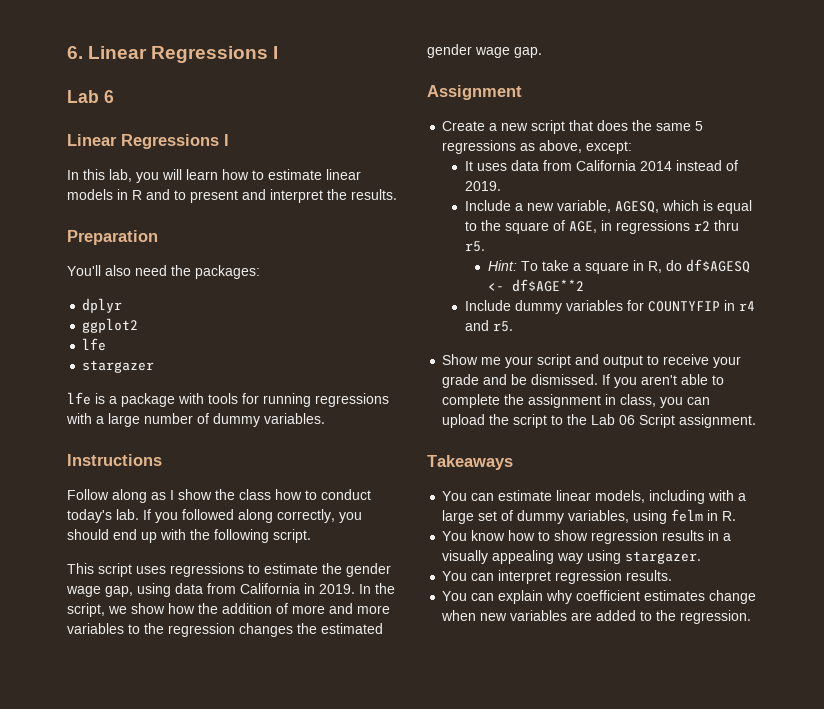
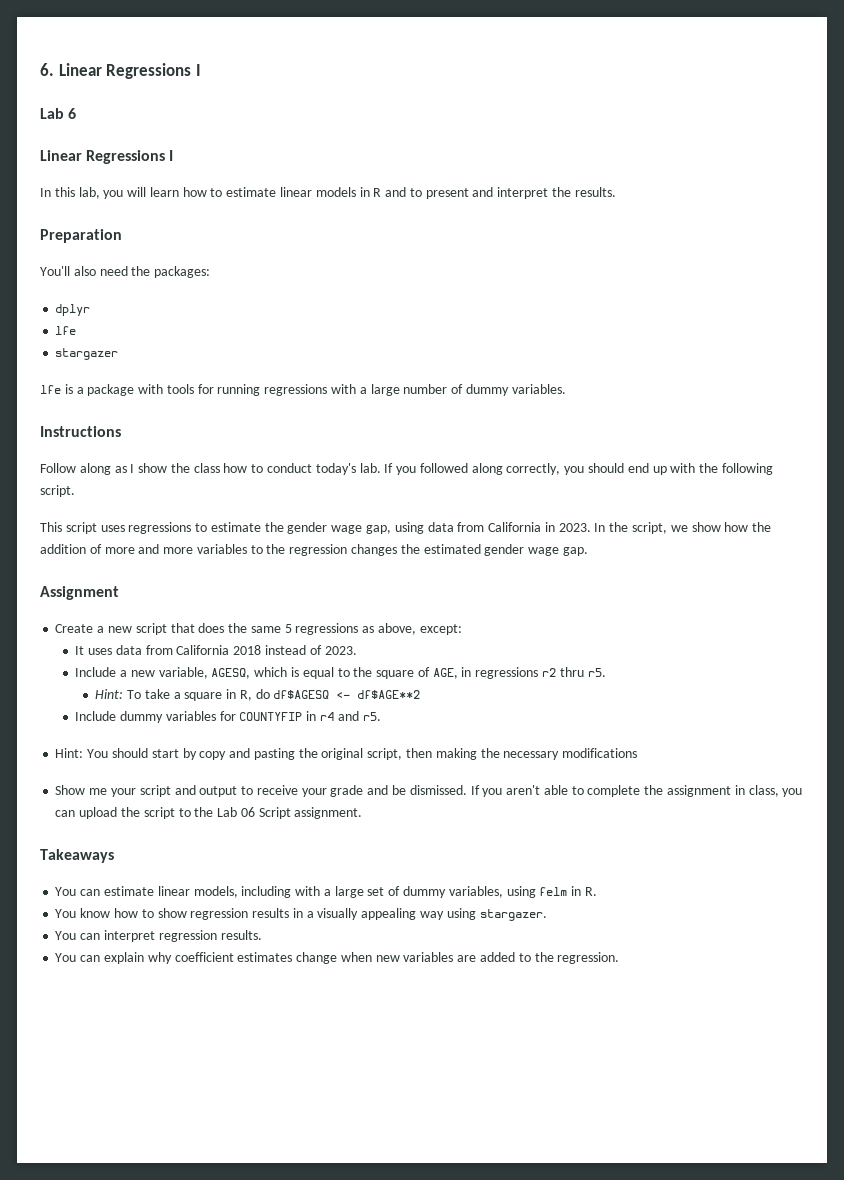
[82,318,139,333] // ggplot2 -> (91, 310) none
[319,584,355,594] 2019. -> [558,523,591,532] 2023.
[639,161,672,171] 2014 -> [233,645,262,655] 2018
[464,181,501,191] 2019. -> [324,646,357,655] 2023.
(513, 326) none -> [55,748,638,760] // Hint: You should start by copy and pasting the original script, then making the necessary modifications

